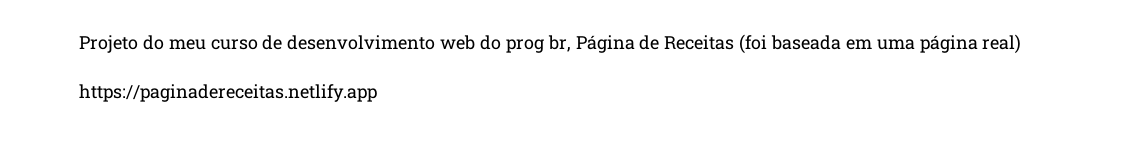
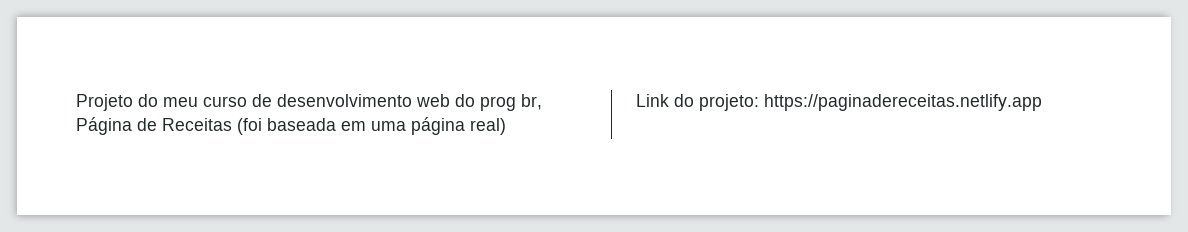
(1022, 44) none -> [636,94,759,111] Link do projeto:

